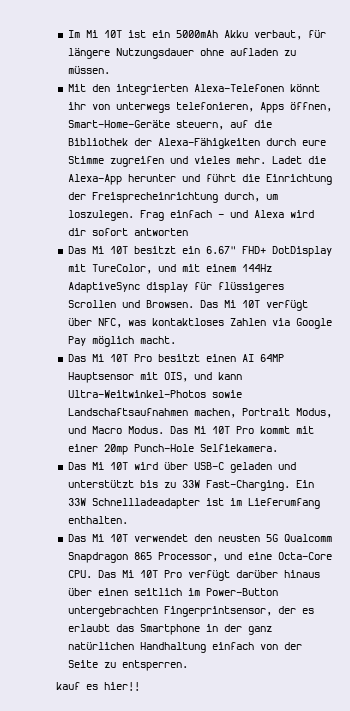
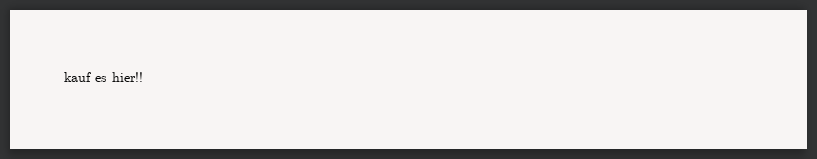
[67,30,326,40] [67,48,296,59] [67,66,110,74] [67,84,320,95] [67,102,332,113] [67,120,272,130] [67,138,326,149] [67,156,326,167] [67,174,332,185] [67,192,278,203] [67,210,314,221] [67,228,188,236] [67,246,332,257] [67,264,272,274] [67,282,284,293] [67,300,308,311] [67,318,332,329] [67,336,176,347] [67,354,284,362] [67,372,242,383] [67,390,242,398] [67,408,332,418] [67,426,314,434] [67,444,278,455] [67,462,296,473] [67,480,314,491] [67,498,320,509] [67,516,128,524] [67,534,332,542] [67,552,332,563] [67,570,320,581] [67,588,278,596] [67,606,314,617] [67,624,272,635] [67,642,302,653] [67,660,188,671] Im Mi 10T ist ein 5000mAh Akku verbaut, für längere Nutzungsdauer ohne aufladen zu müssen. // Mit den integrierten Alexa-Telefonen könnt ihr von unterwegs telefonieren, Apps öffnen, Smart-Home-Geräte steuern, auf die Bibliothek der Alexa-Fähigkeiten durch eure Stimme zugreifen und vieles mehr. Ladet die Alexa-App herunter und führt die Einrichtung der Freisprecheinrichtung durch, um loszulegen. Frag einfach - und Alexa wird dir sofort antworten // Das Mi 10T besitzt ein 6.67" FHD+ DotDisplay mit TureColor, und mit einem 144Hz AdaptiveSync display für flüssigeres Scrollen und Browsen. Das Mi 10T verfügt über NFC, was kontaktloses Zahlen via Google Pay möglich macht. // Das Mi 10T Pro besitzt einen AI 64MP Hauptsensor mit OIS, und kann Ultra-Weitwinkel-Photos sowie Landschaftsaufnahmen machen, Portrait Modus, und Macro Modus. Das Mi 10T Pro kommt mit einer 20mp Punch-Hole Selfiekamera. // Das Mi 10T wird über USB-C geladen und unterstützt bis zu 33W Fast-Charging. Ein 33W Schnellladeadapter ist im Lieferumfang enthalten. // Das Mi 10T verwendet den neusten 5G Qualcomm Snapdragon 865 Processor, und eine Octa-Core CPU. Das Mi 10T Pro verfügt darüber hinaus über einen seitlich im Power-Button untergebrachten Fingerprintsensor, der es erlaubt das Smartphone in der ganz natürlichen Handhaltung einfach von der Seite zu entsperren. // -> (64, 77) none

